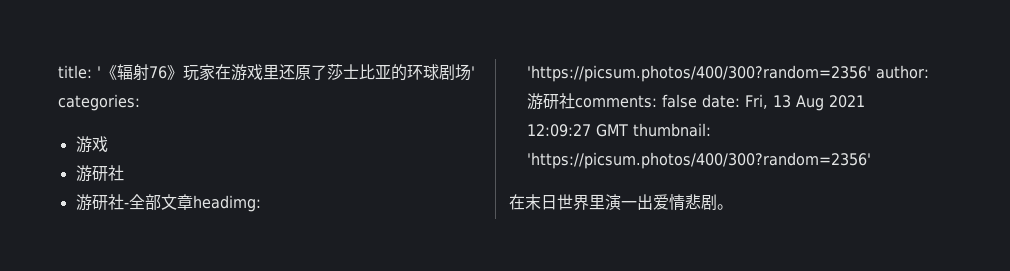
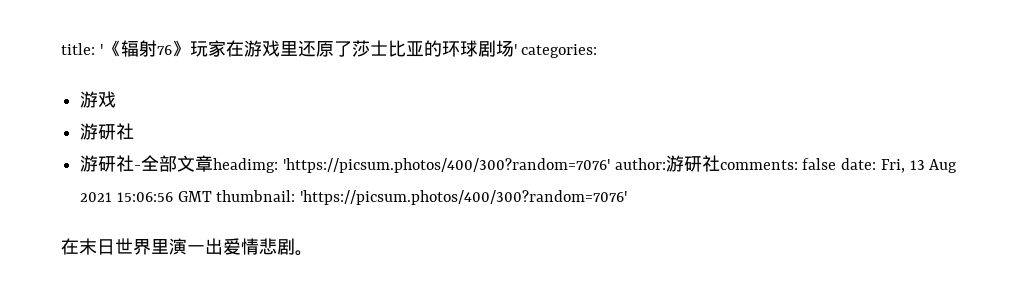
[526,65,871,82] 'https://picsum.photos/400/300?random=2356' -> [282,158,610,173] 'https://picsum.photos/400/300?random=7076'
[526,124,591,137] 12:09:27 -> [116,192,173,202] 15:06:56
[526,152,871,169] 'https://picsum.photos/400/300?random=2356' -> [300,190,628,205] 'https://picsum.photos/400/300?random=7076'

